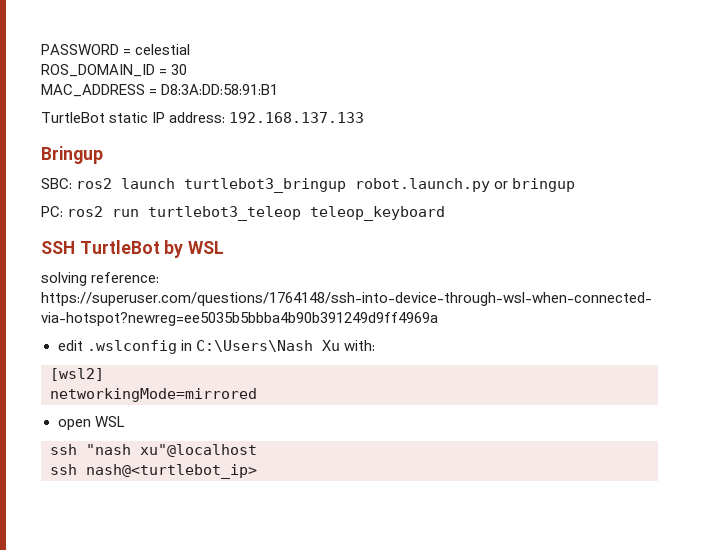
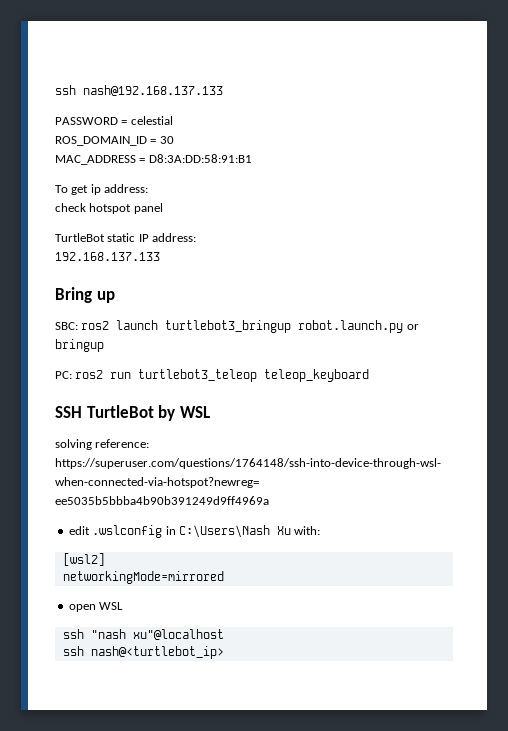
(41, 49) none -> [55,85,223,96] ssh nash@192.168.137.133 //
(279, 89) none -> [55,184,149,195] [55,203,163,214] // To get ip address: // check hotspot panel
(226, 117) none -> (197, 237) //
[41,146,103,164] Bringup -> [55,287,115,303] Bring up

